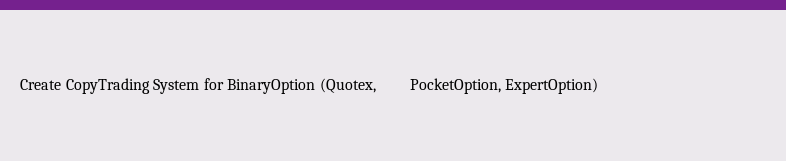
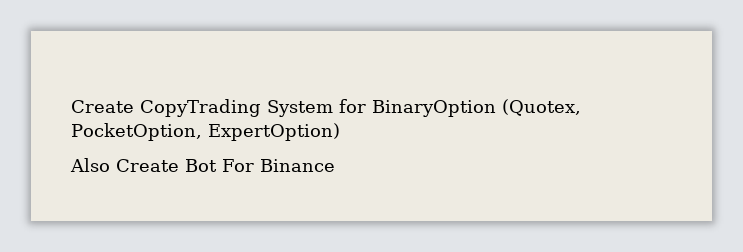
(599, 86) none -> [70,158,335,172] // Also Create Bot For Binance

